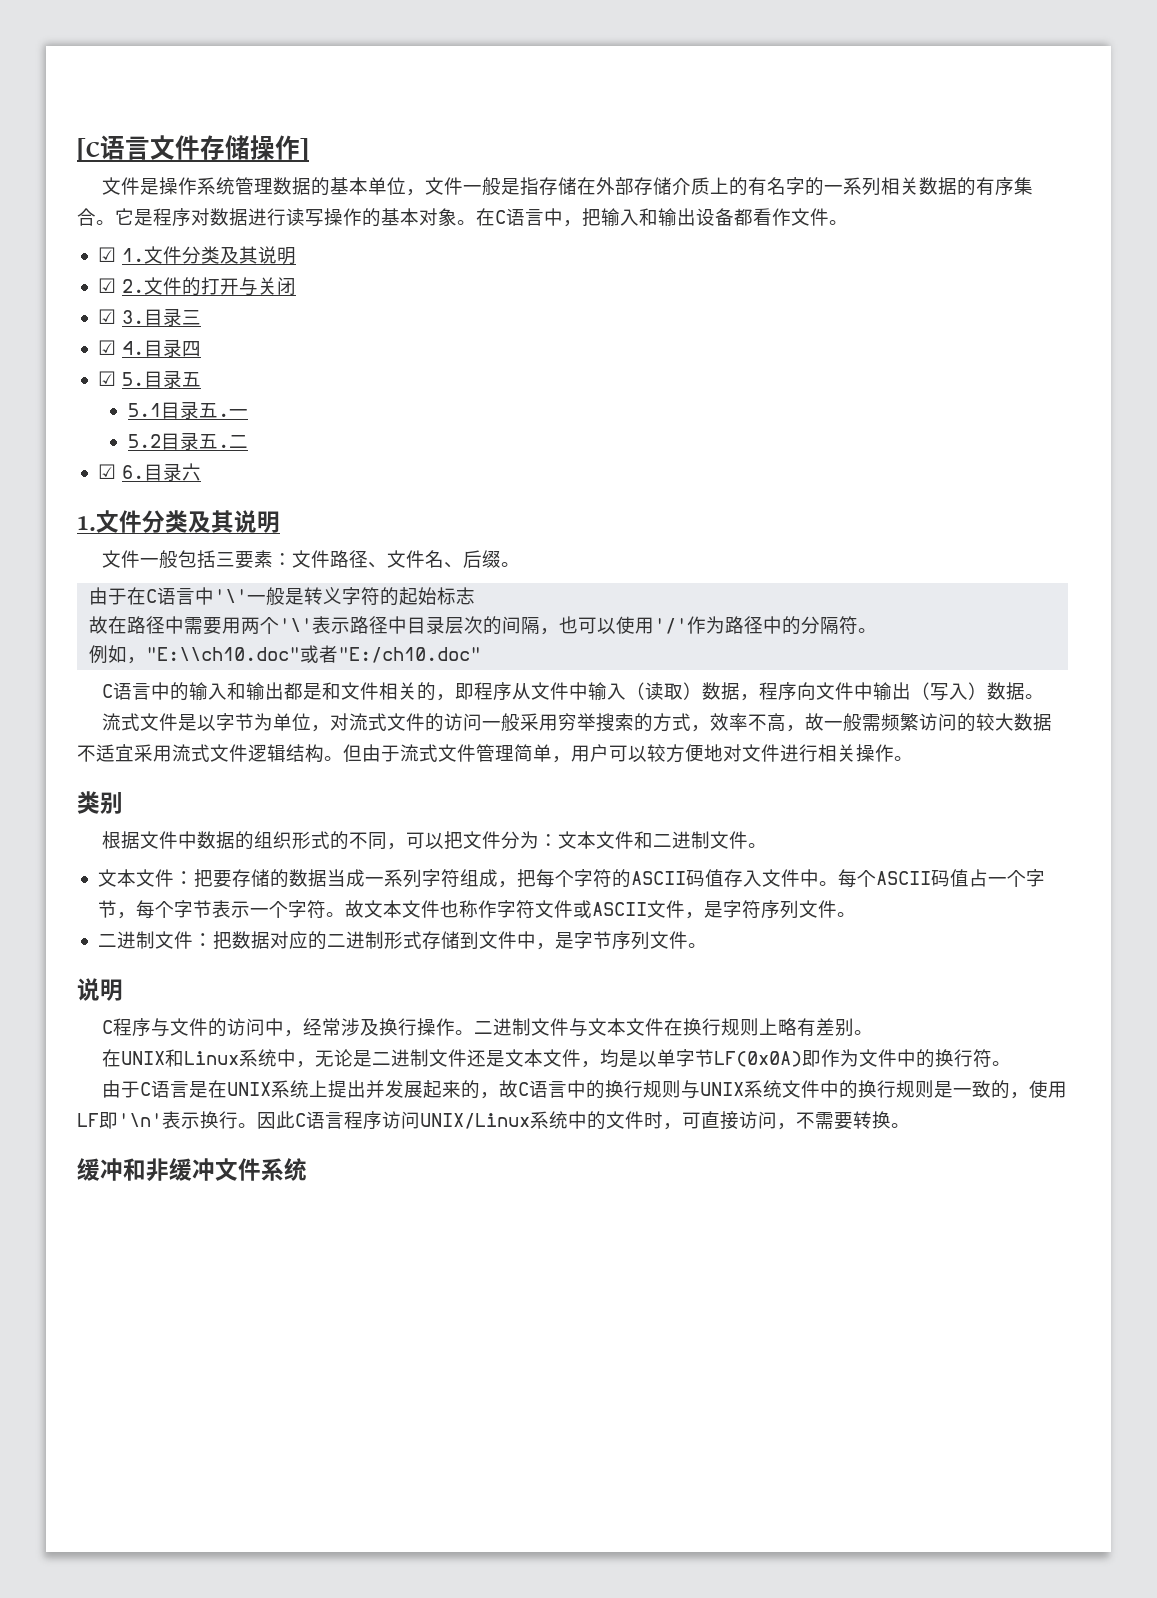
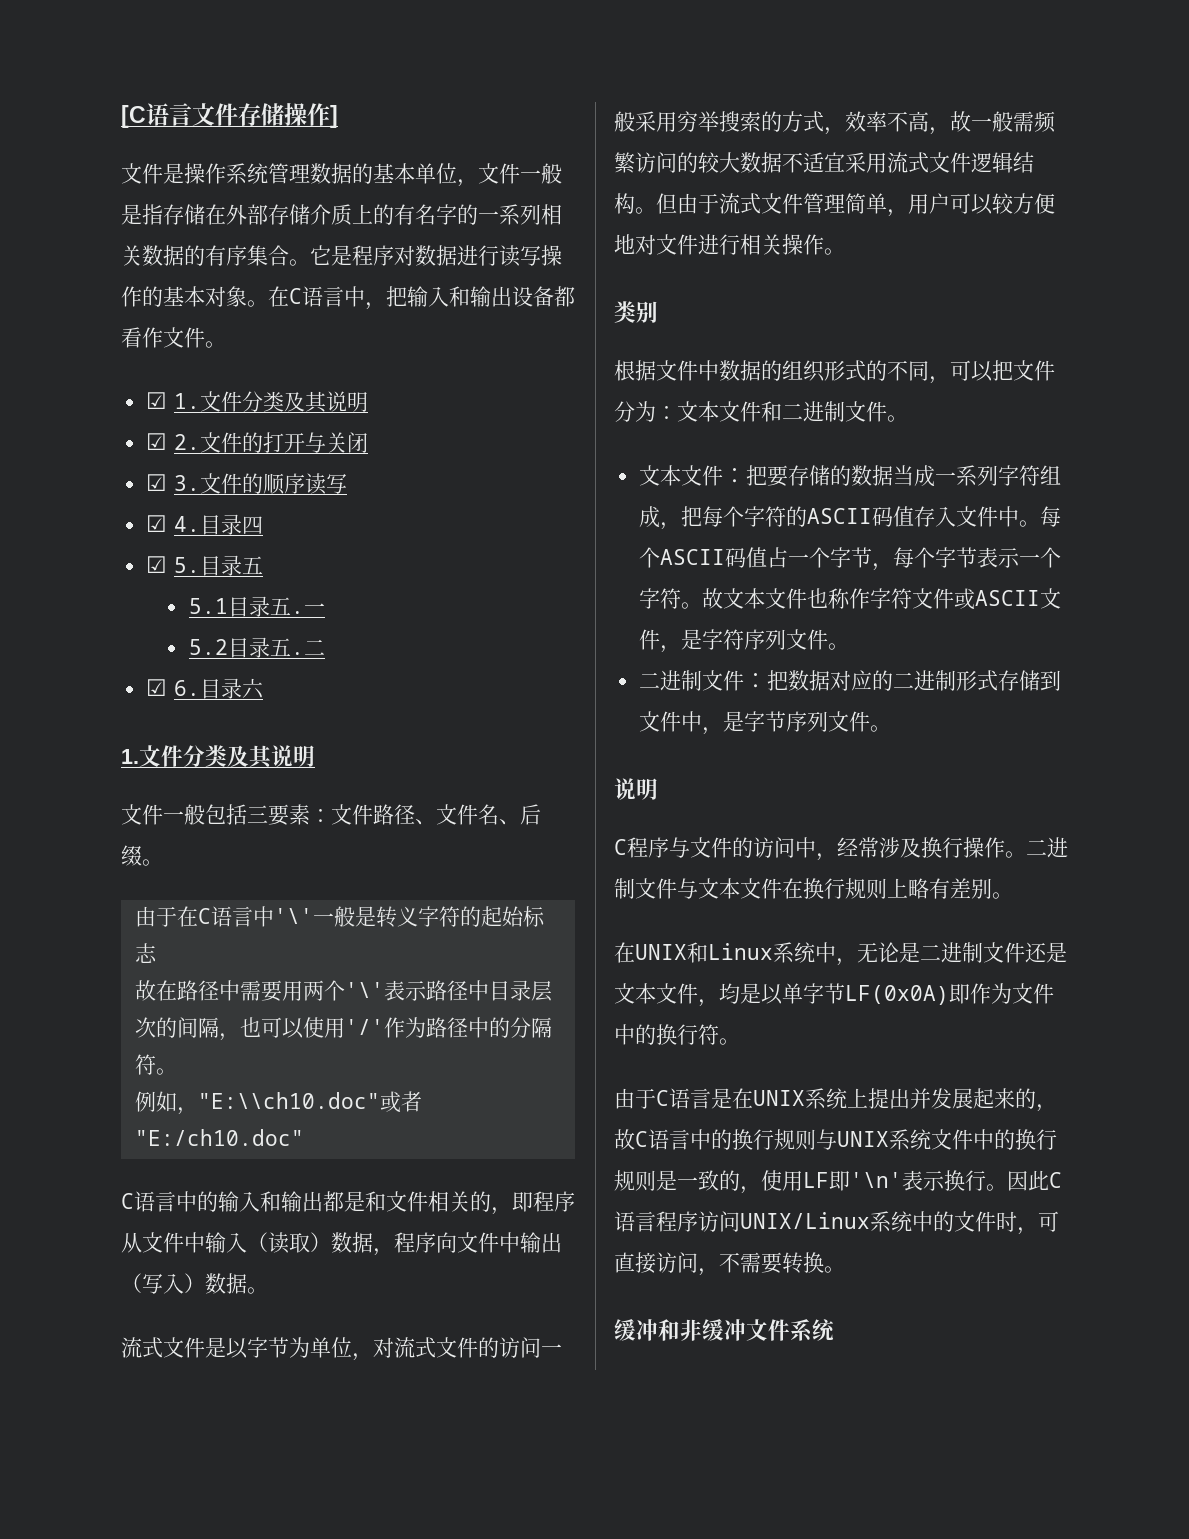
[143,308,201,326] 目录三 -> [199,473,347,495] 文件的顺序读写

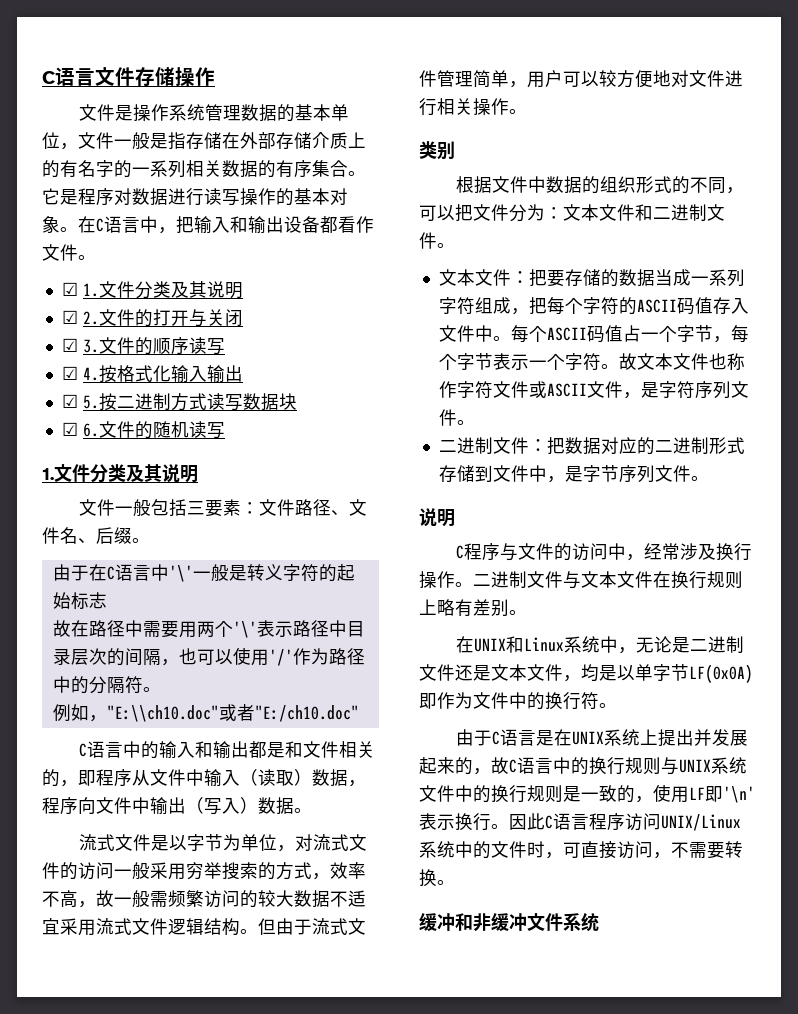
[121,105,146,128] [C -> [42,71,56,84] C
[330,105,338,128] ] -> (215, 76) none
[199,514,263,535] [146,555,263,576] [188,596,325,617] [188,637,325,658] 目录四 // ☑ 5.目录五 // 5.1目录五.一 // 5.2目录五.二 -> [98,365,243,383] [61,393,297,411] 按格式化输入输出 // ☑ 5.按二进制方式读写数据块
[199,678,264,699] 目录六 -> [98,421,225,439] 文件的随机读写

